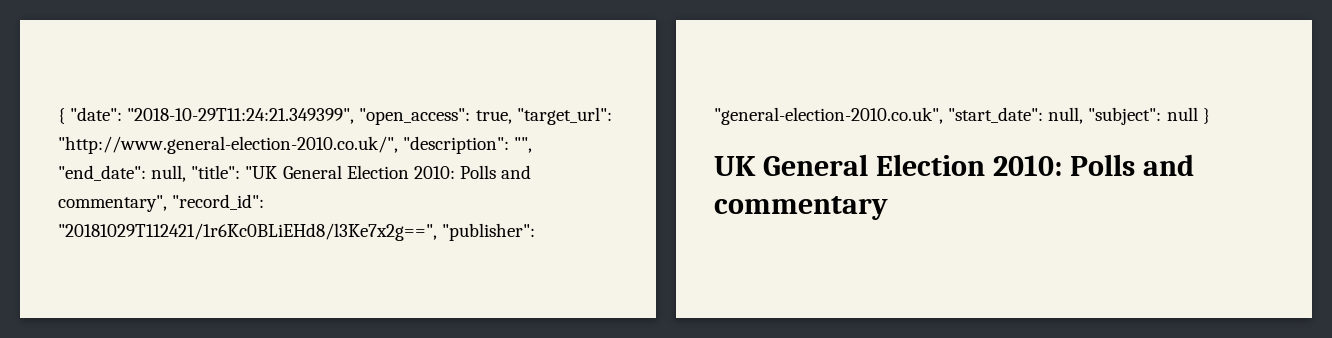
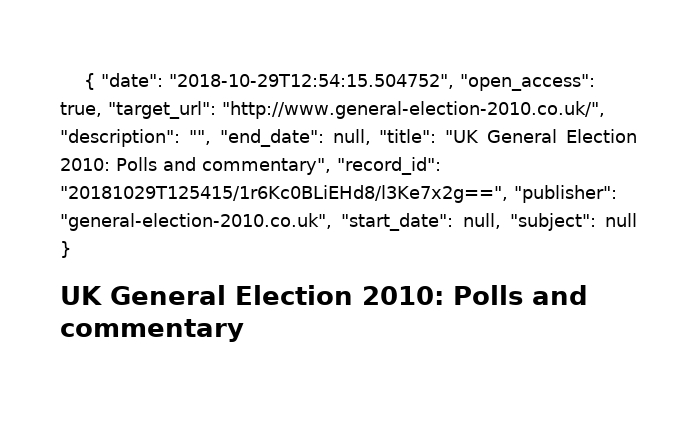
[127,108,355,124] "2018-10-29T11:24:21.349399", -> [169,74,455,89] "2018-10-29T12:54:15.504752",
[58,223,437,241] "20181029T112421/1r6Kc0BLiEHd8/l3Ke7x2g==", -> [60,185,508,203] "20181029T125415/1r6Kc0BLiEHd8/l3Ke7x2g==",

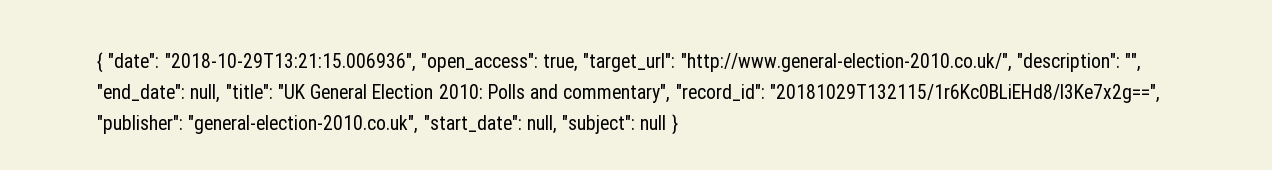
[169,74,455,89] "2018-10-29T12:54:15.504752", -> [164,53,416,72] "2018-10-29T13:21:15.006936",
[60,185,508,203] "20181029T125415/1r6Kc0BLiEHd8/l3Ke7x2g==", -> [769,84,1160,103] "20181029T132115/1r6Kc0BLiEHd8/l3Ke7x2g==",
[60,285,588,305] [60,319,244,342] // UK General Election 2010: Polls and commentary -> (678, 124) none

